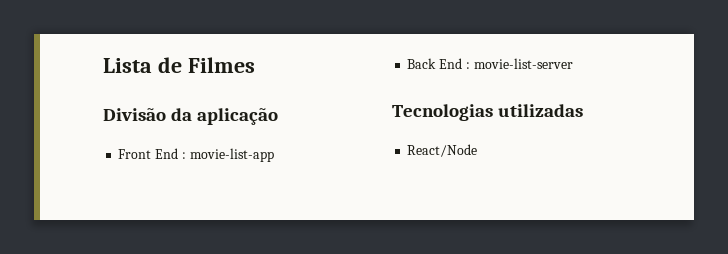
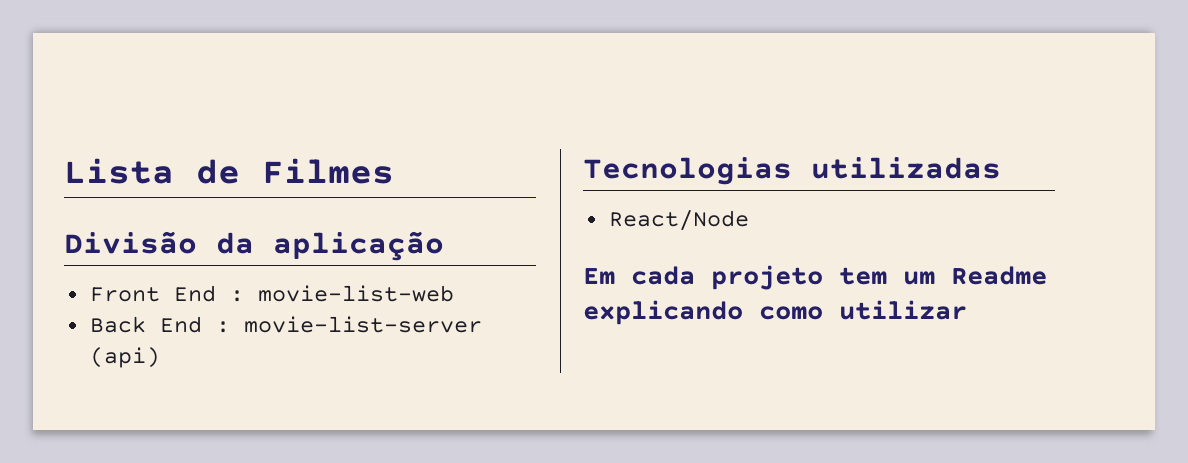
[189,148,274,162] movie-list-app -> [257,285,454,302] movie-list-web
(573, 63) none -> [89,347,160,368] (api)
(478, 150) none -> [583,265,1047,290] [583,300,967,325] // Em cada projeto tem um Readme explicando como utilizar

